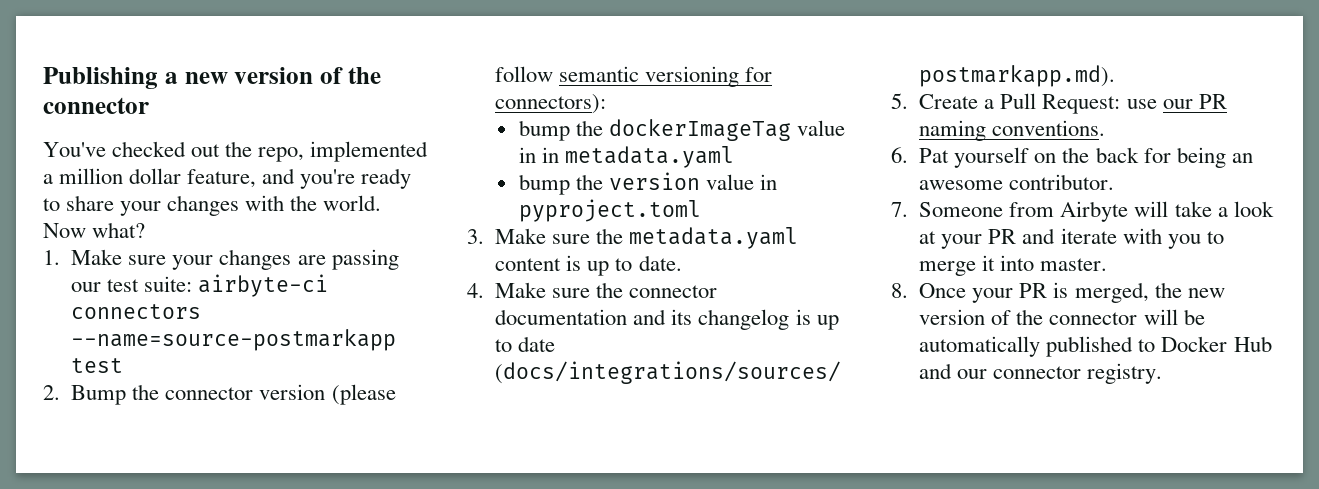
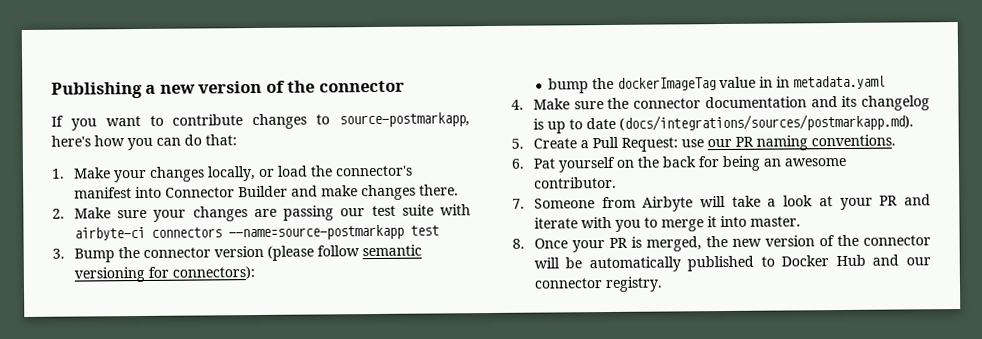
[43,141,429,162] [43,168,412,189] [43,195,382,216] [43,222,146,238] [43,250,60,265] You've checked out the repo, implemented a million dollar feature, and you're ready to share your changes with the world. Now what? // 1. -> [51,112,470,131] [51,134,237,151] [51,165,413,183] [73,184,459,201] [52,208,65,219] If you want to contribute changes to source-postmarkapp, here's how you can do that: // 1. Make your changes locally, or load the connector's manifest into Connector Builder and make changes there. // 2.
[144,276,193,292] suite: -> [401,204,471,216] suite with
[43,385,60,400] 2. -> [52,248,65,259] 3.
[518,172,777,195] [518,199,701,222] [467,227,799,249] [495,255,682,276] // bump the version value in pyproject.toml // 3. Make sure the metadata.yaml content is up to date. -> (886, 82) none

